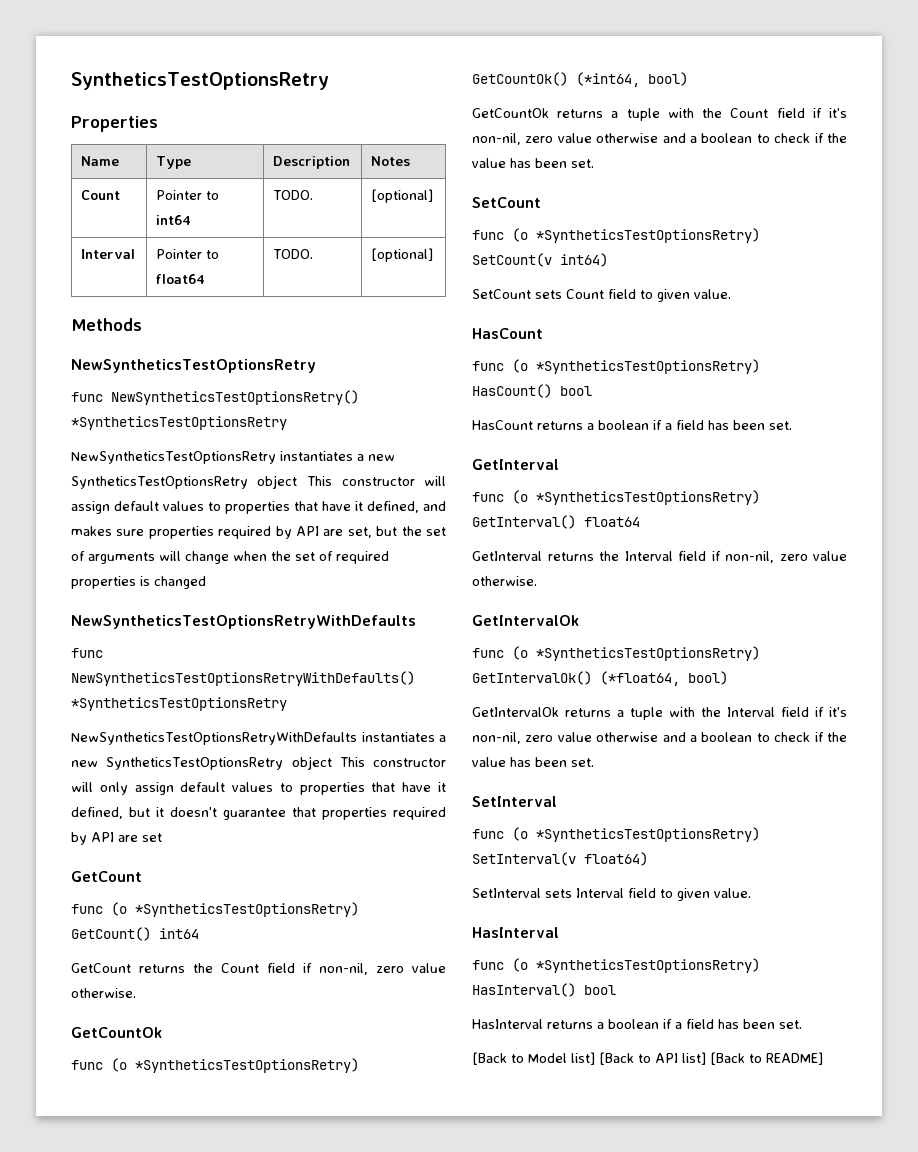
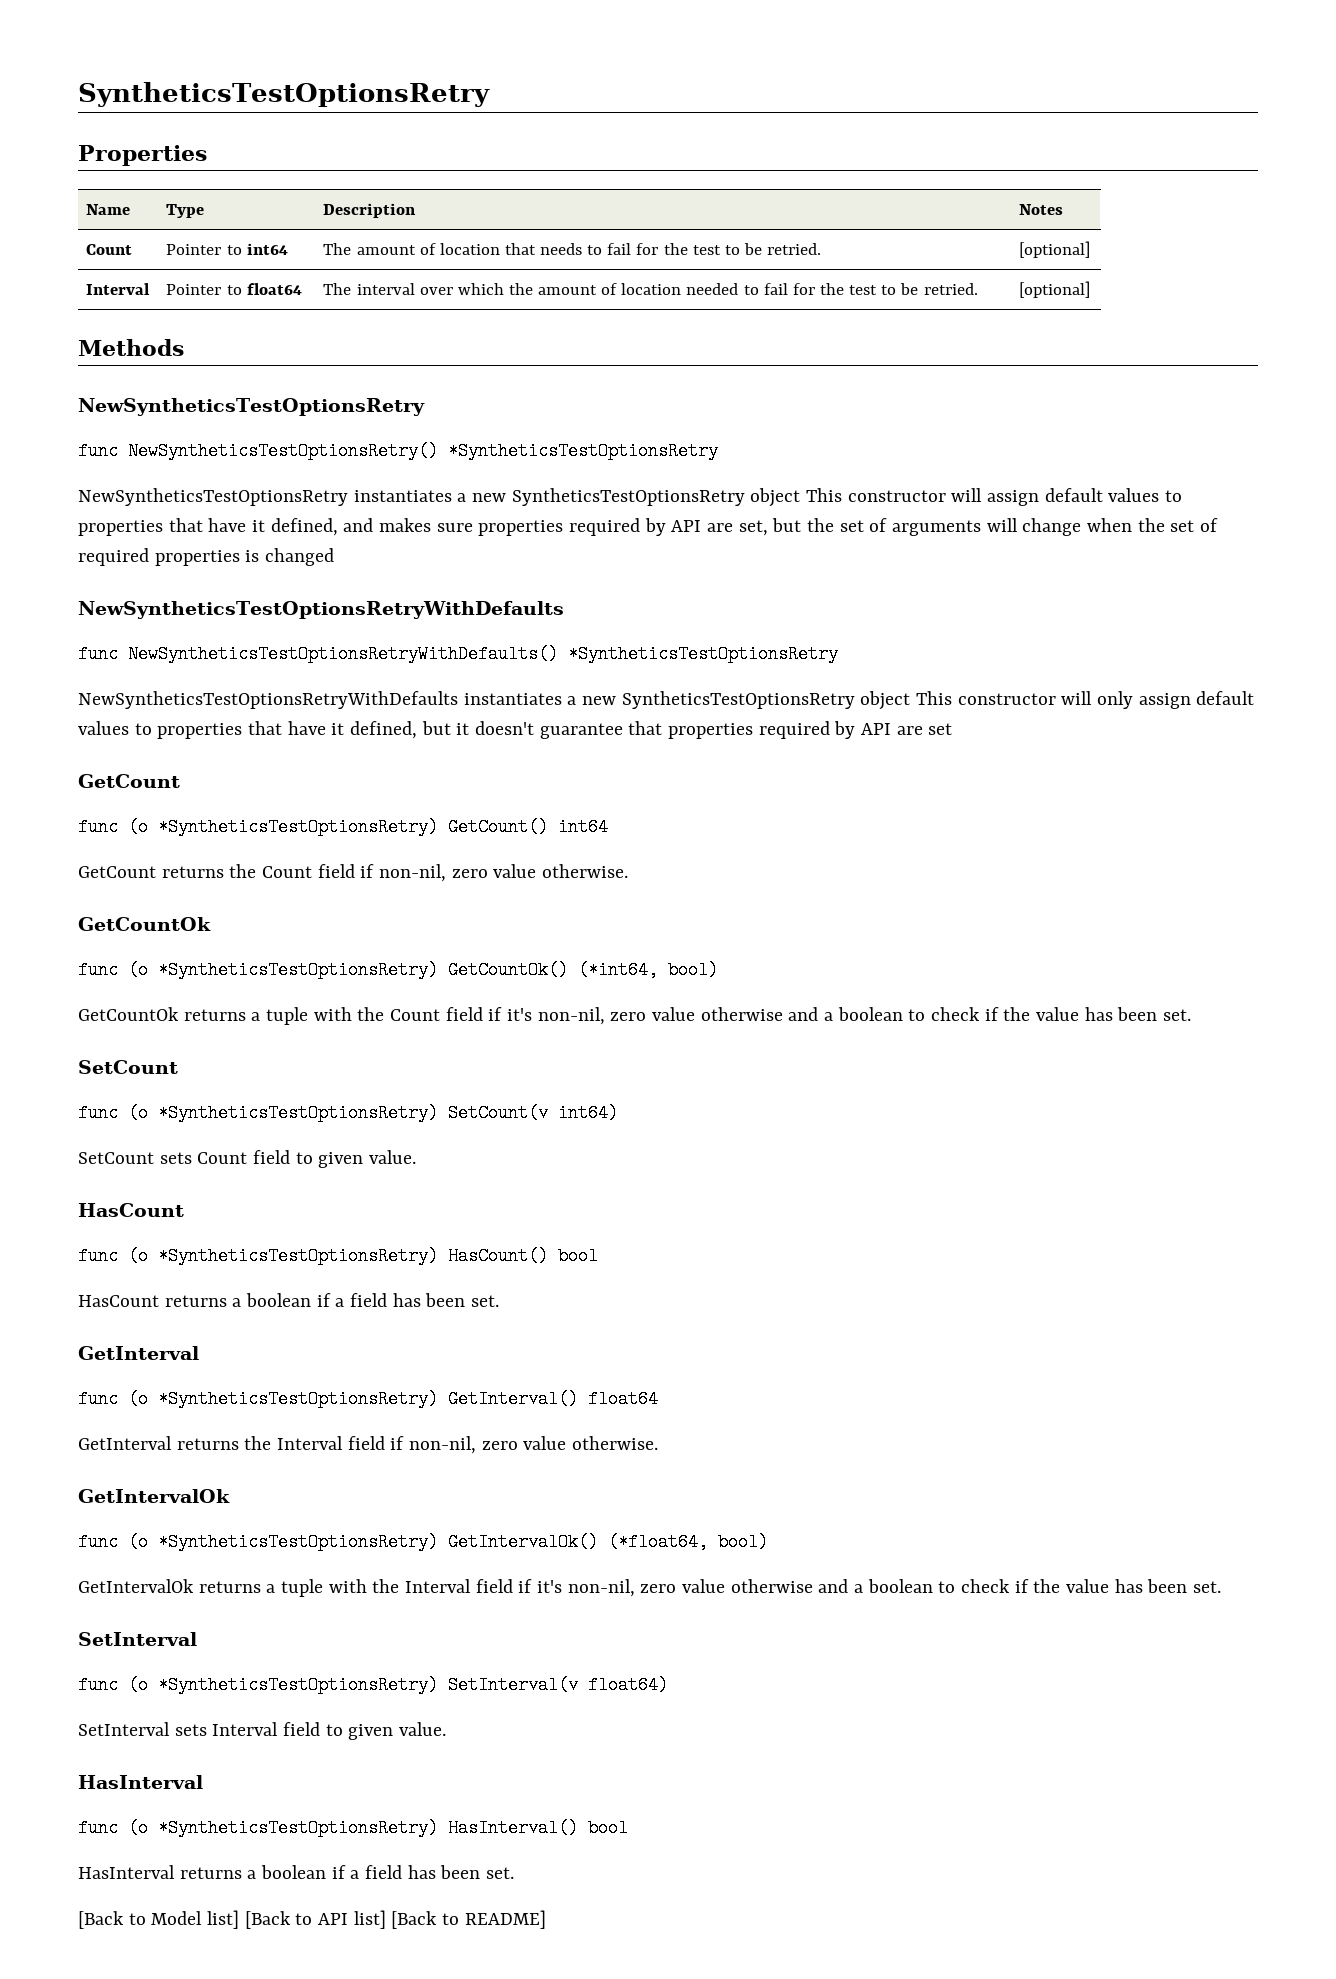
[273,190,314,200] TODO. -> [323,243,822,255] The amount of location that needs to fail for the test to be retried.
[273,249,314,259] TODO. -> [323,283,978,295] The interval over which the amount of location needed to fail for the test to be retried.

